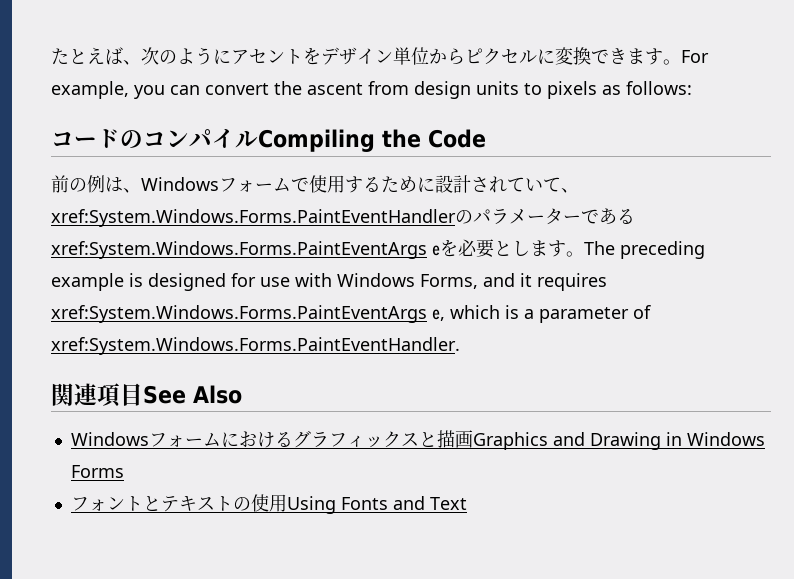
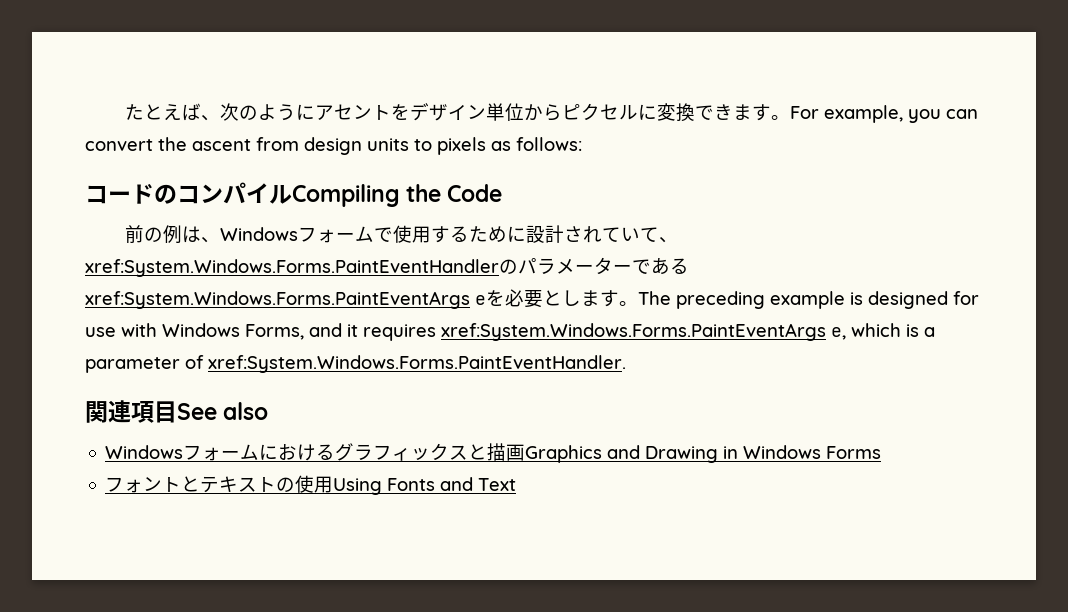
[193,385,242,404] Also -> [223,402,269,420] also

